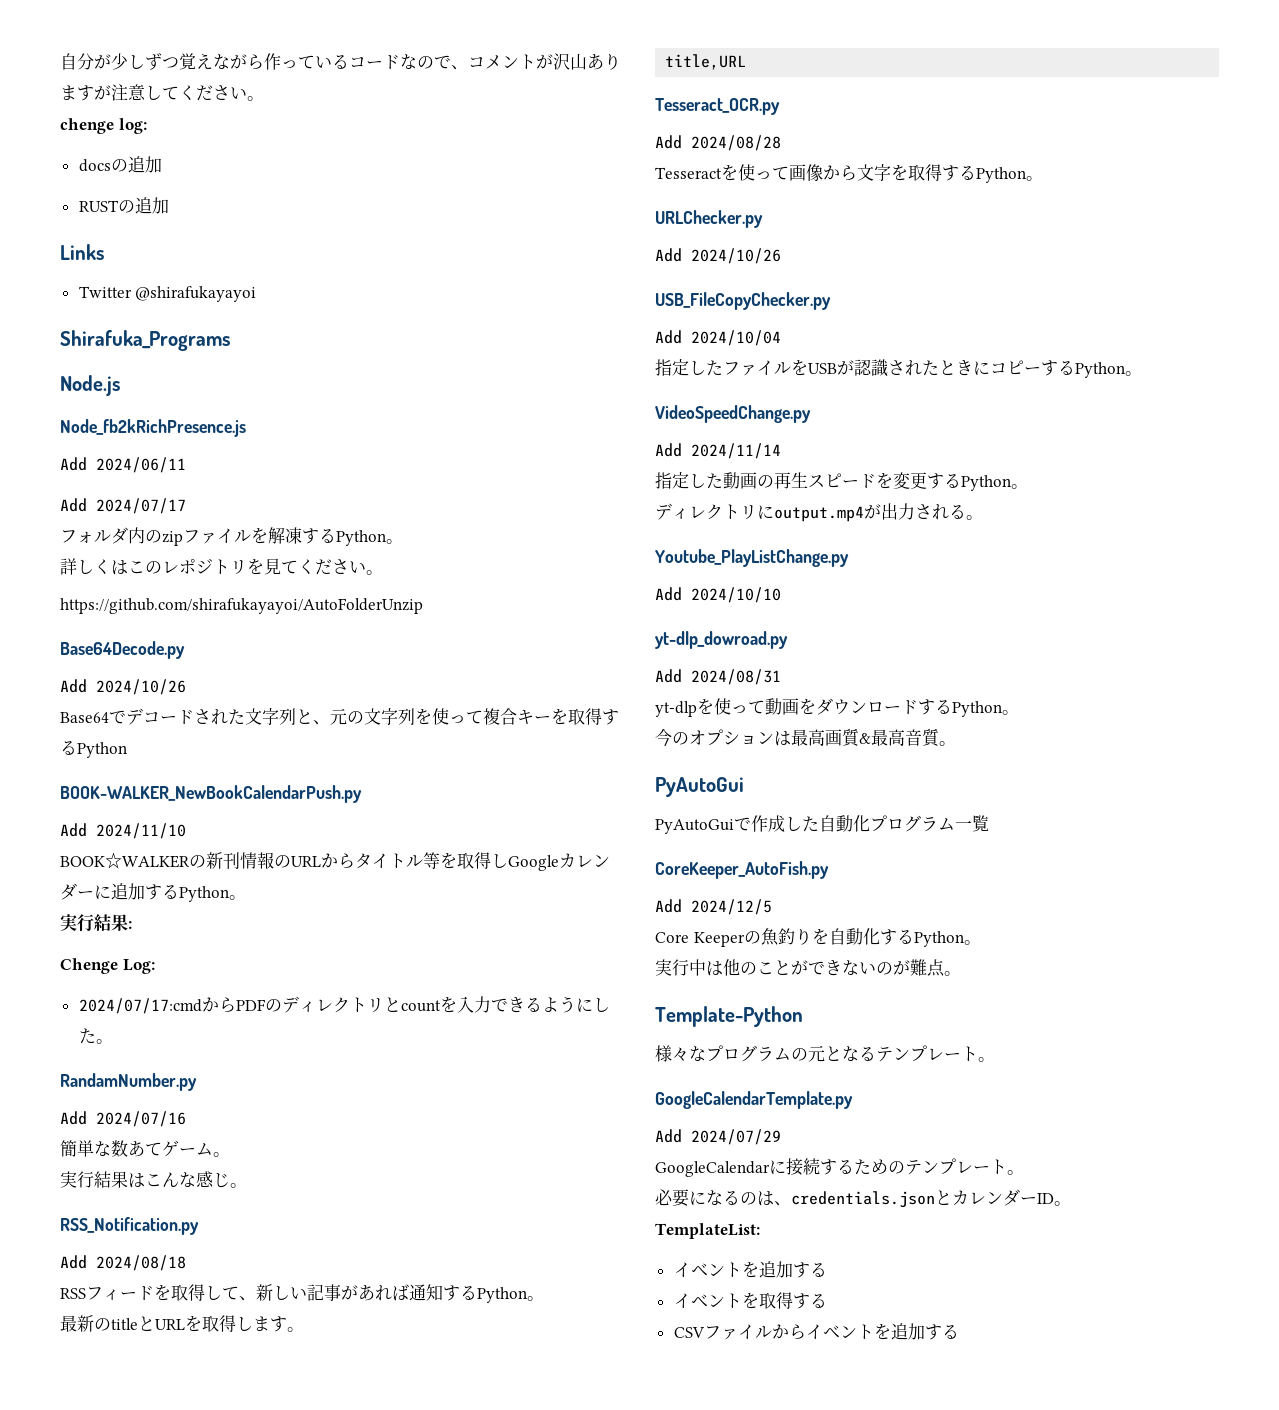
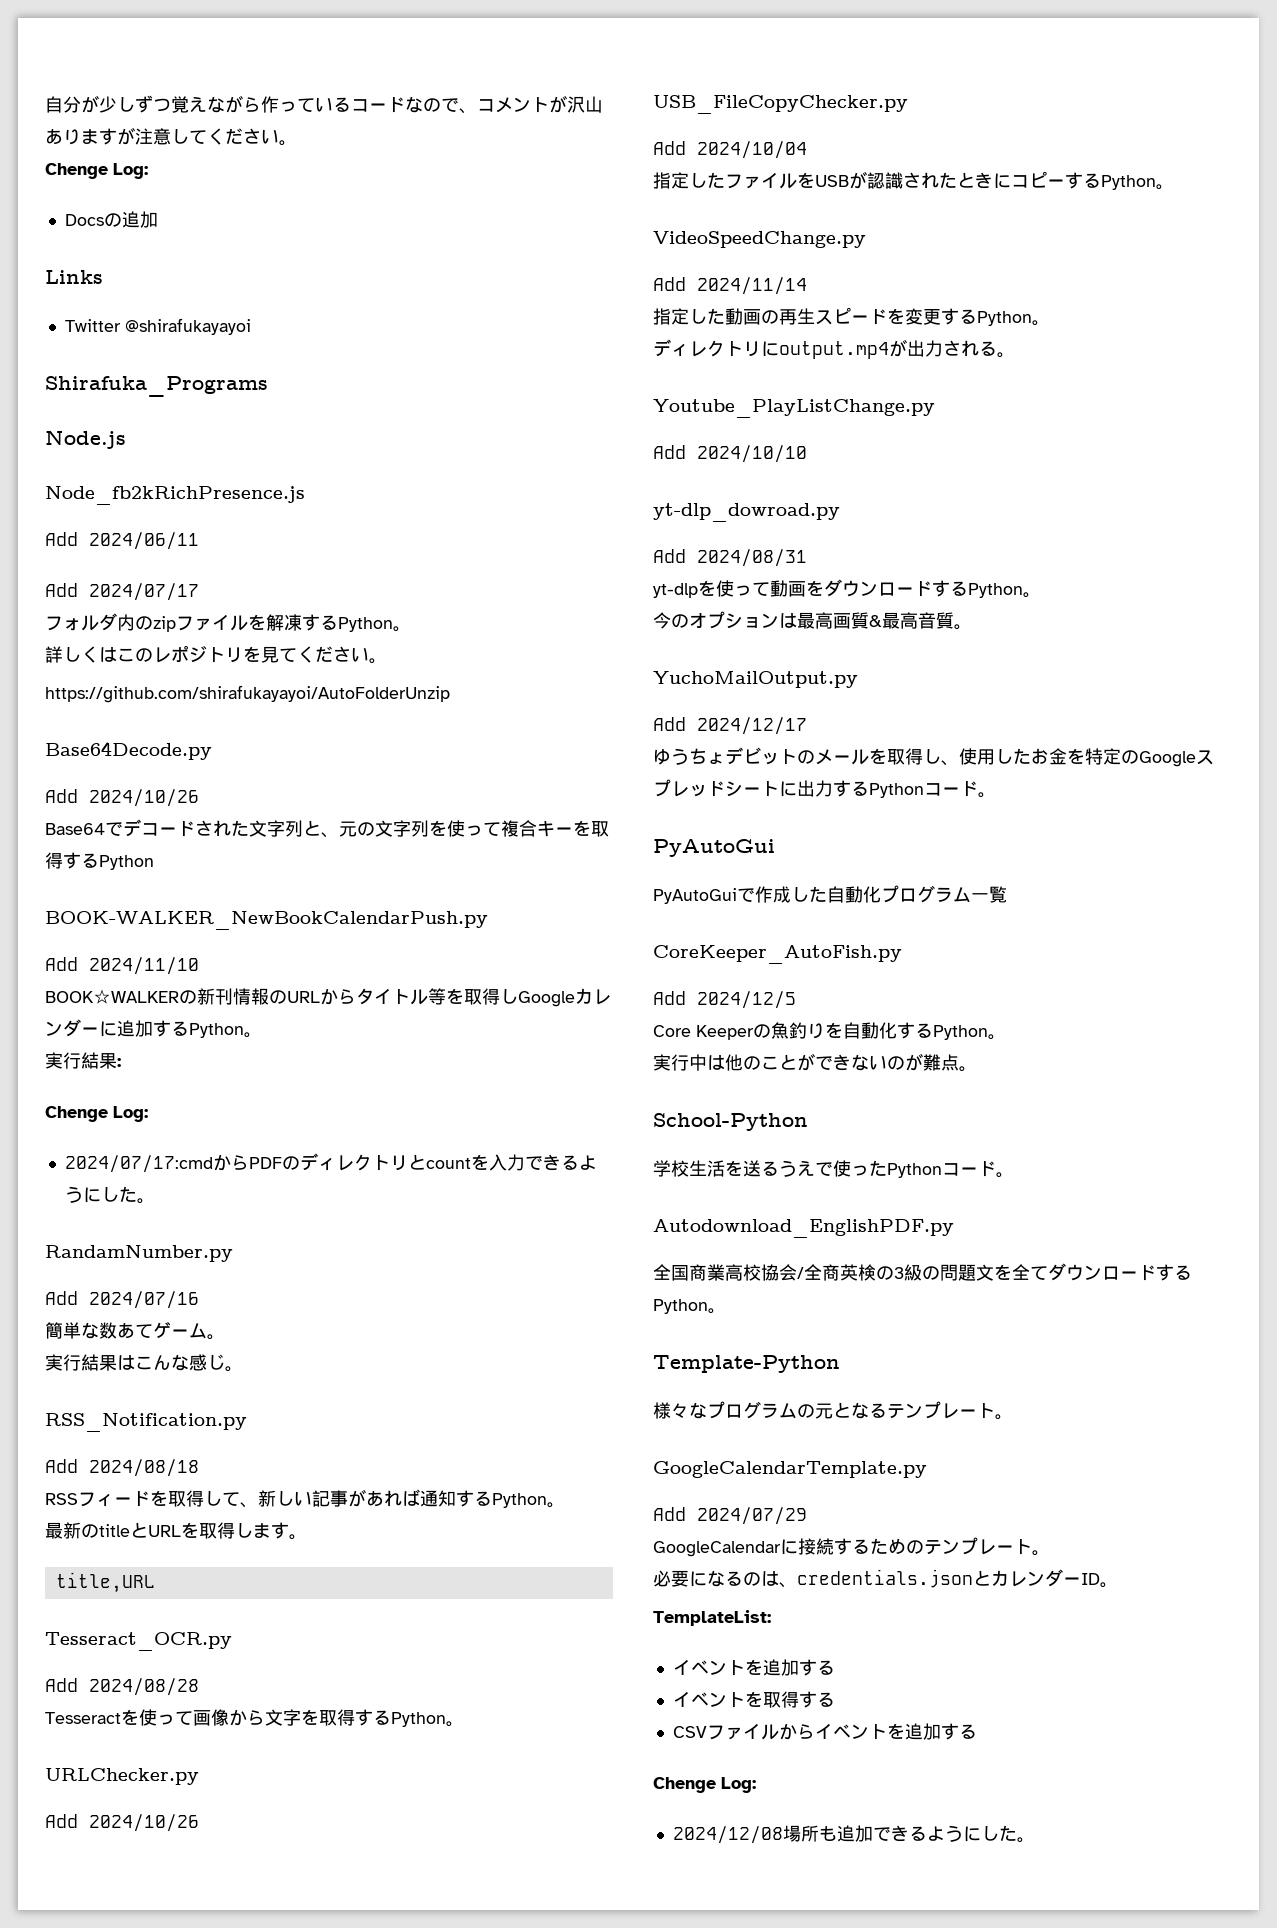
[60,118,147,134] [78,156,162,173] [78,200,119,212] chenge log: // docsの追加 // RUST -> [45,163,148,179] [64,214,104,226] Chenge Log: // Docs
(956, 743) none -> [653,671,858,688] [653,717,807,735] [653,747,1214,767] [653,779,996,798] // YuchoMailOutput.py // Add 2024/12/17 // ゆうちょデビットのメールを取得し、使用したお金を特定のGoogleスプレッドシートに出力するPythonコード。
(961, 973) none -> [653,1113,808,1131] [653,1160,1014,1178] [653,1219,954,1238] [653,1263,1192,1281] [653,1299,726,1314] // School-Python // 学校生活を送るうえで使ったPythonコード。 // Autodownload_EnglishPDF.py // 全国商業高校協会/全商英検の3級の問題文を全てダウンロードするPython。
(959, 1331) none -> [653,1777,756,1793] [672,1825,1035,1844] // Chenge Log: // 2024/12/08場所も追加できるようにした。

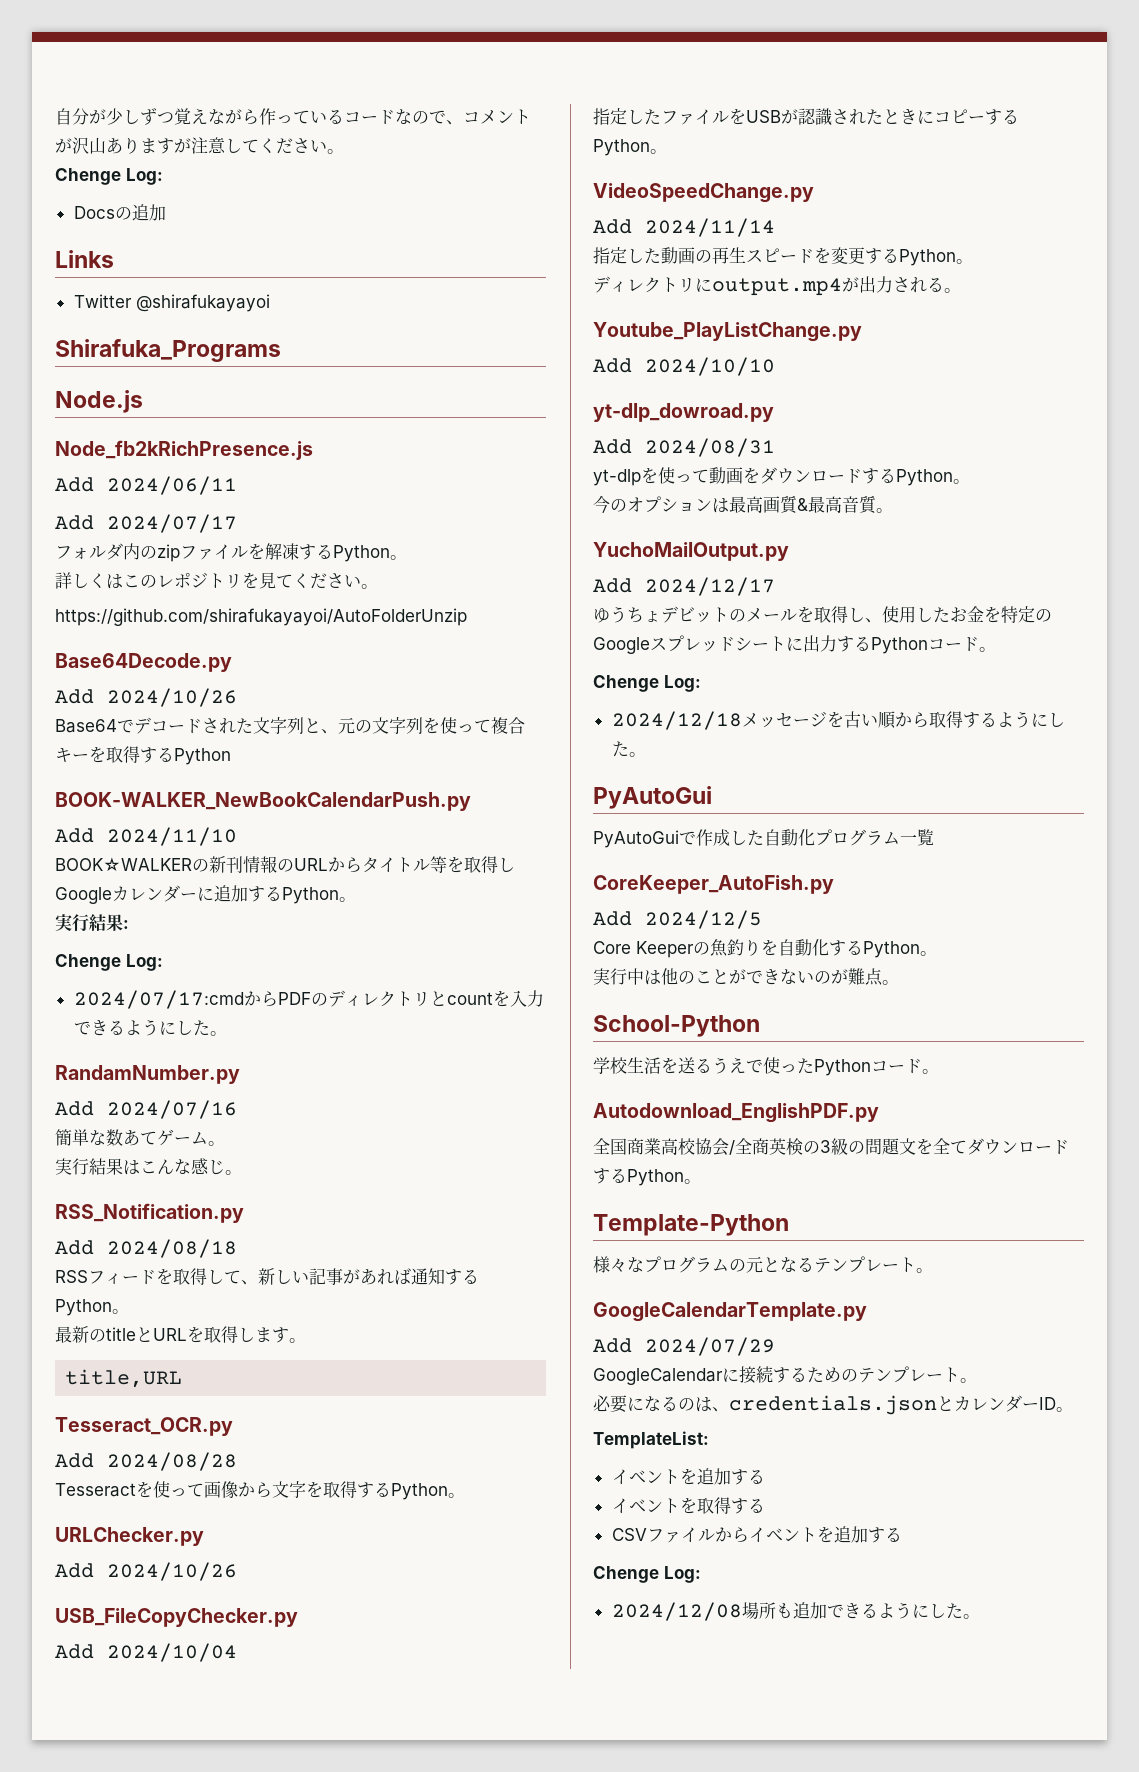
(996, 795) none -> [593,675,701,692] [611,711,1065,730] [611,741,646,757] // Chenge Log: // 2024/12/18メッセージを古い順から取得するようにした。

